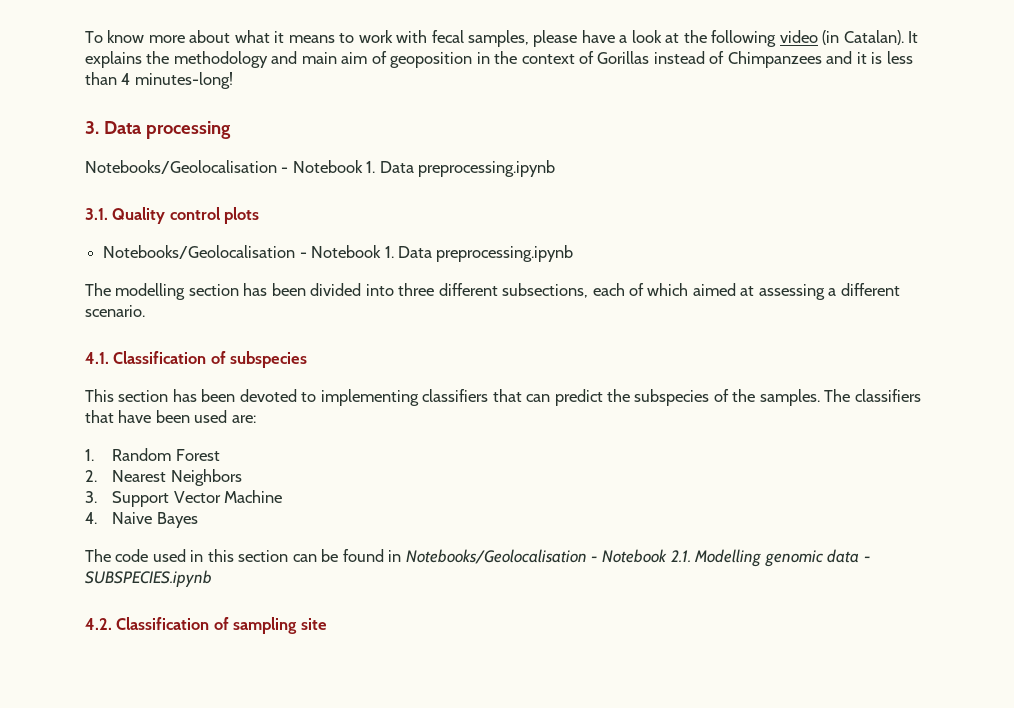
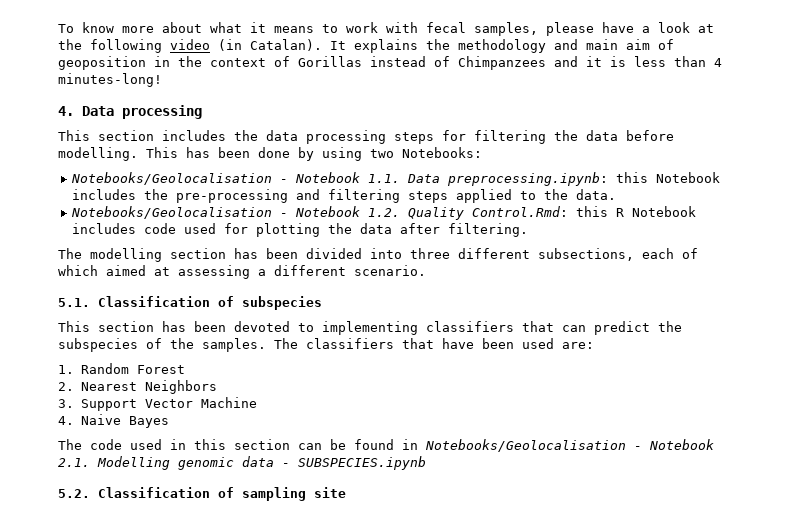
[85,121,99,134] 3. -> [58,106,74,116] 4.
[85,160,556,177] [85,207,260,224] [103,245,574,262] Notebooks/Geolocalisation - Notebook 1. Data preprocessing.ipynb // 3.1. Quality control plots // Notebooks/Geolocalisation - Notebook 1. Data preprocessing.ipynb -> [58,130,674,144] [58,147,482,161] [71,172,721,186] [72,189,617,203] [71,206,697,220] [72,223,529,237] This section includes the data processing steps for filtering the data before modelling. This has been done by using two Notebooks: // Notebooks/Geolocalisation - Notebook 1.1. Data preprocessing.ipynb: this Notebook includes the pre-processing and filtering steps applied to the data. // Notebooks/Geolocalisation - Notebook 1.2. Quality Control.Rmd: this R Notebook includes code used for plotting the data after filtering.
[85,352,109,364] 4.1. -> [58,298,90,307] 5.1.
[85,618,112,630] 4.2. -> [58,489,90,498] 5.2.

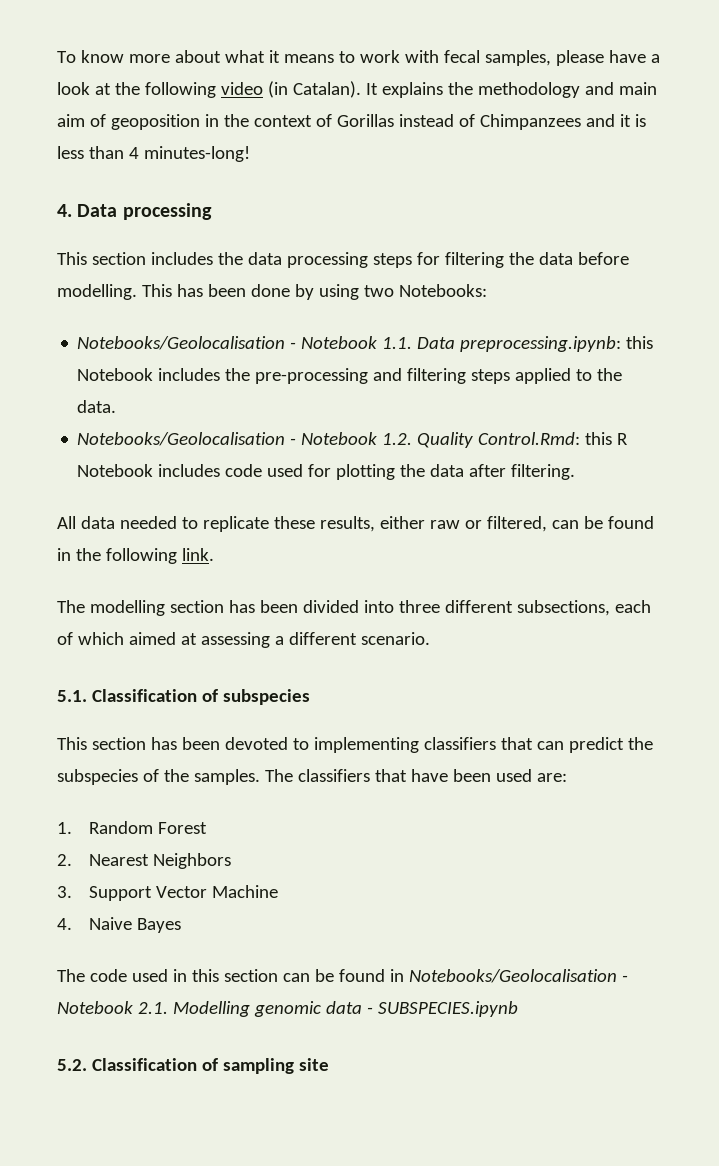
(529, 230) none -> [57,516,654,532] [57,548,214,564] // All data needed to replicate these results, either raw or filtered, can be found in the following link.

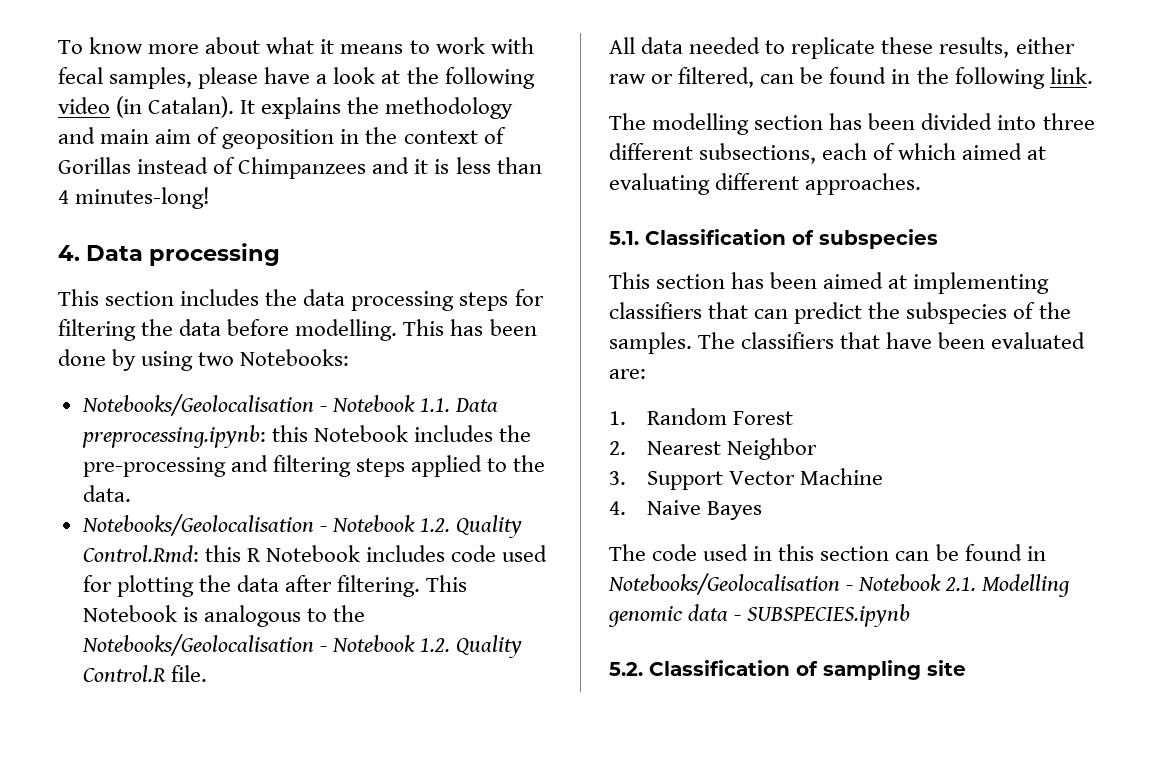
(576, 472) none -> [426,575,468,592] [82,605,366,627] [81,634,523,658] [82,665,207,682] This Notebook is analogous to the Notebooks/Geolocalisation - Notebook 1.2. Quality Control.R file.
[200,632,430,648] assessing a different scenario. -> [609,173,922,195] evaluating different approaches.
[224,737,309,750] devoted to -> [823,272,908,289] aimed at
[495,769,532,782] used -> [991,332,1086,349] evaluated
[153,853,232,869] Neighbors -> [726,438,817,460] Neighbor

